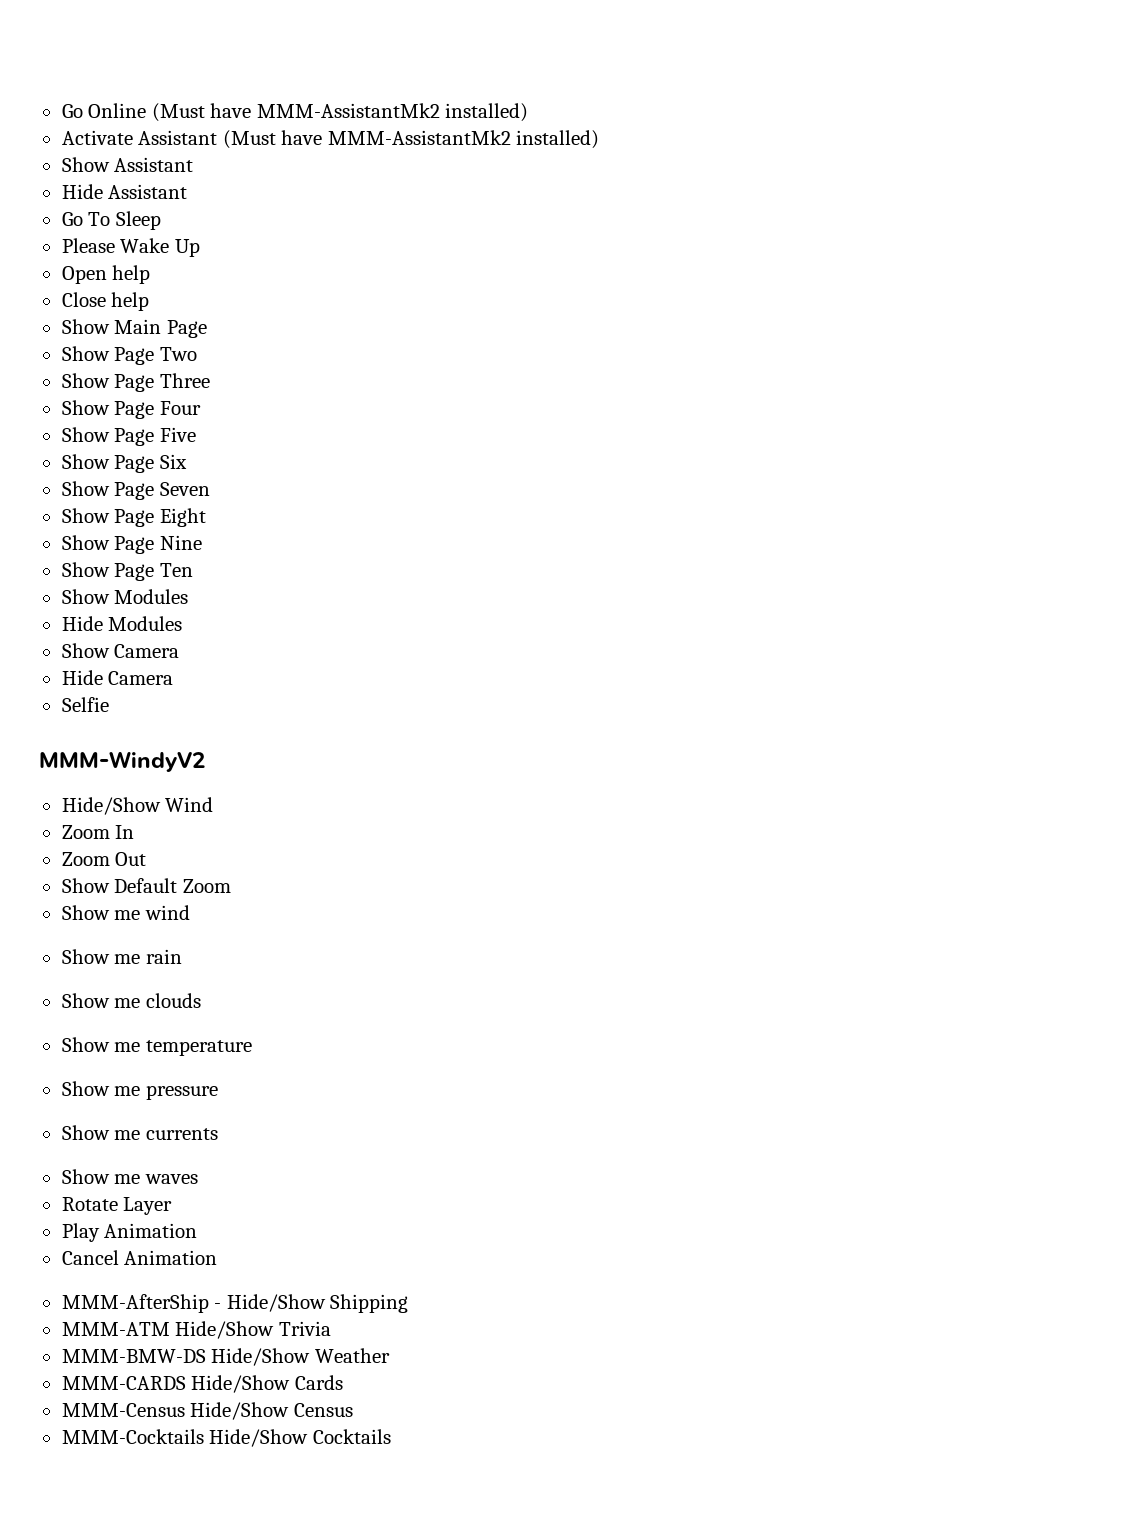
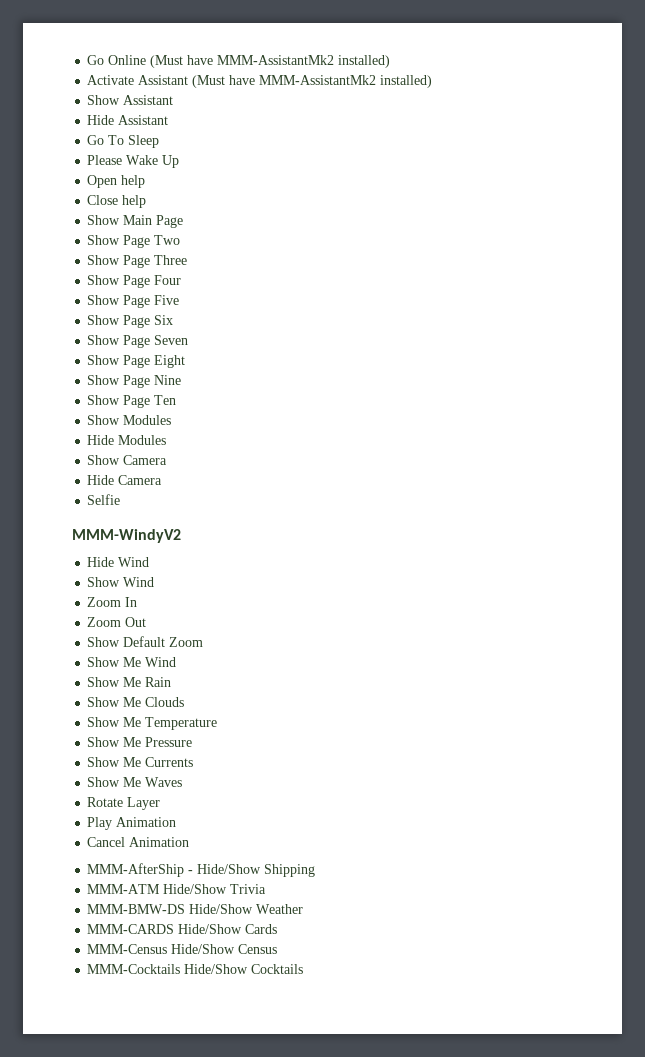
[61,797,161,815] Hide/Show -> [87,557,150,567] [87,577,121,587] Hide Wind // Show
[114,905,190,920] [61,949,182,964] [61,993,201,1008] [61,1037,252,1056] [61,1081,218,1100] [61,1125,218,1140] [61,1169,198,1184] me wind // Show me rain // Show me clouds // Show me temperature // Show me pressure // Show me currents // Show me waves -> [123,657,177,667] [87,677,172,687] [87,697,185,707] [87,717,218,730] [87,737,193,747] [87,757,194,767] [87,777,183,787] Me Wind // Show Me Rain // Show Me Clouds // Show Me Temperature // Show Me Pressure // Show Me Currents // Show Me Waves

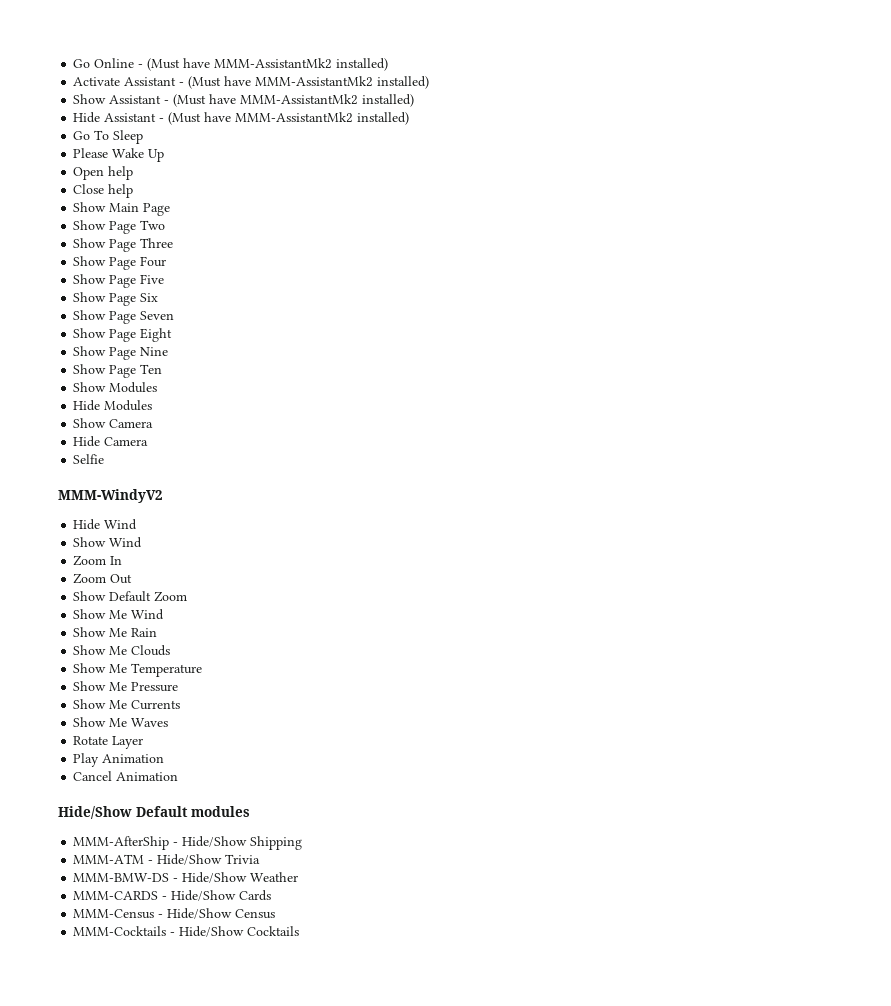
(147, 60) none -> [138,64,144,68] -
(189, 80) none -> [179,82,185,86] -
[87,115,169,125] // Hide Assistant -> [164,94,415,107] [73,112,410,125] - (Must have MMM-AssistantMk2 installed) // Hide Assistant - (Must have MMM-AssistantMk2 installed)
(190, 842) none -> [58,806,250,819] // Hide/Show Default modules
(161, 889) none -> [148,860,154,864] -
(186, 909) none -> [173,878,179,882] -
(175, 929) none -> [162,896,168,900] -
(168, 949) none -> [158,914,164,918] -
(181, 969) none -> [170,932,176,936] -

